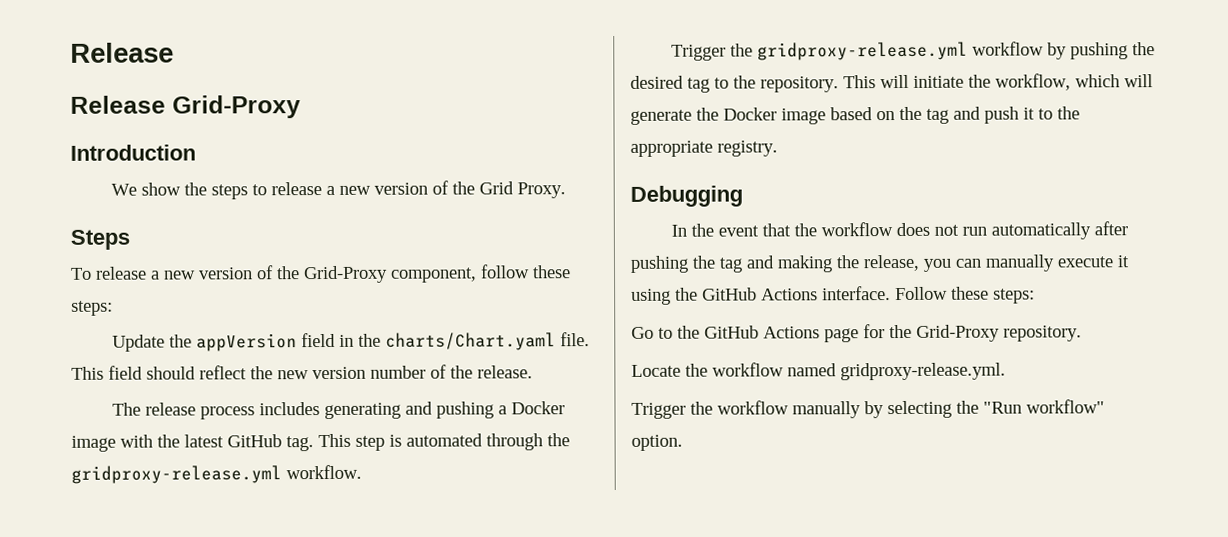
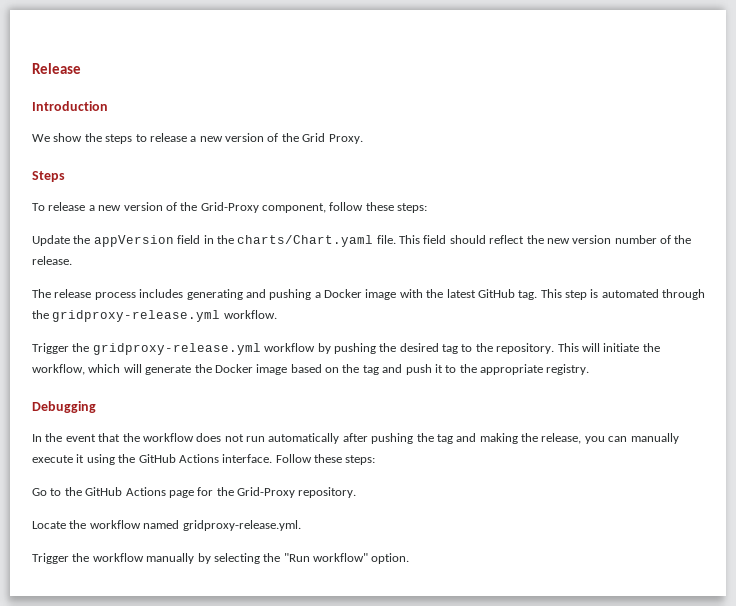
[70,42,174,63] [70,95,301,119] Release // Release Grid-Proxy -> [32,63,81,74] Release

